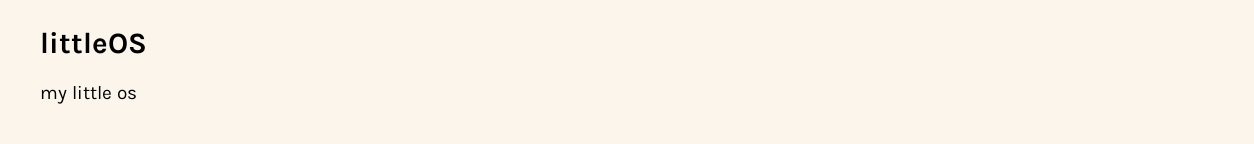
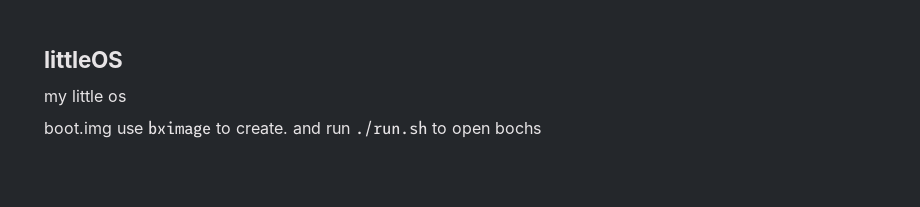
(138, 94) none -> [44,120,541,138] // boot.img use bximage to create. and run ./run.sh to open bochs

